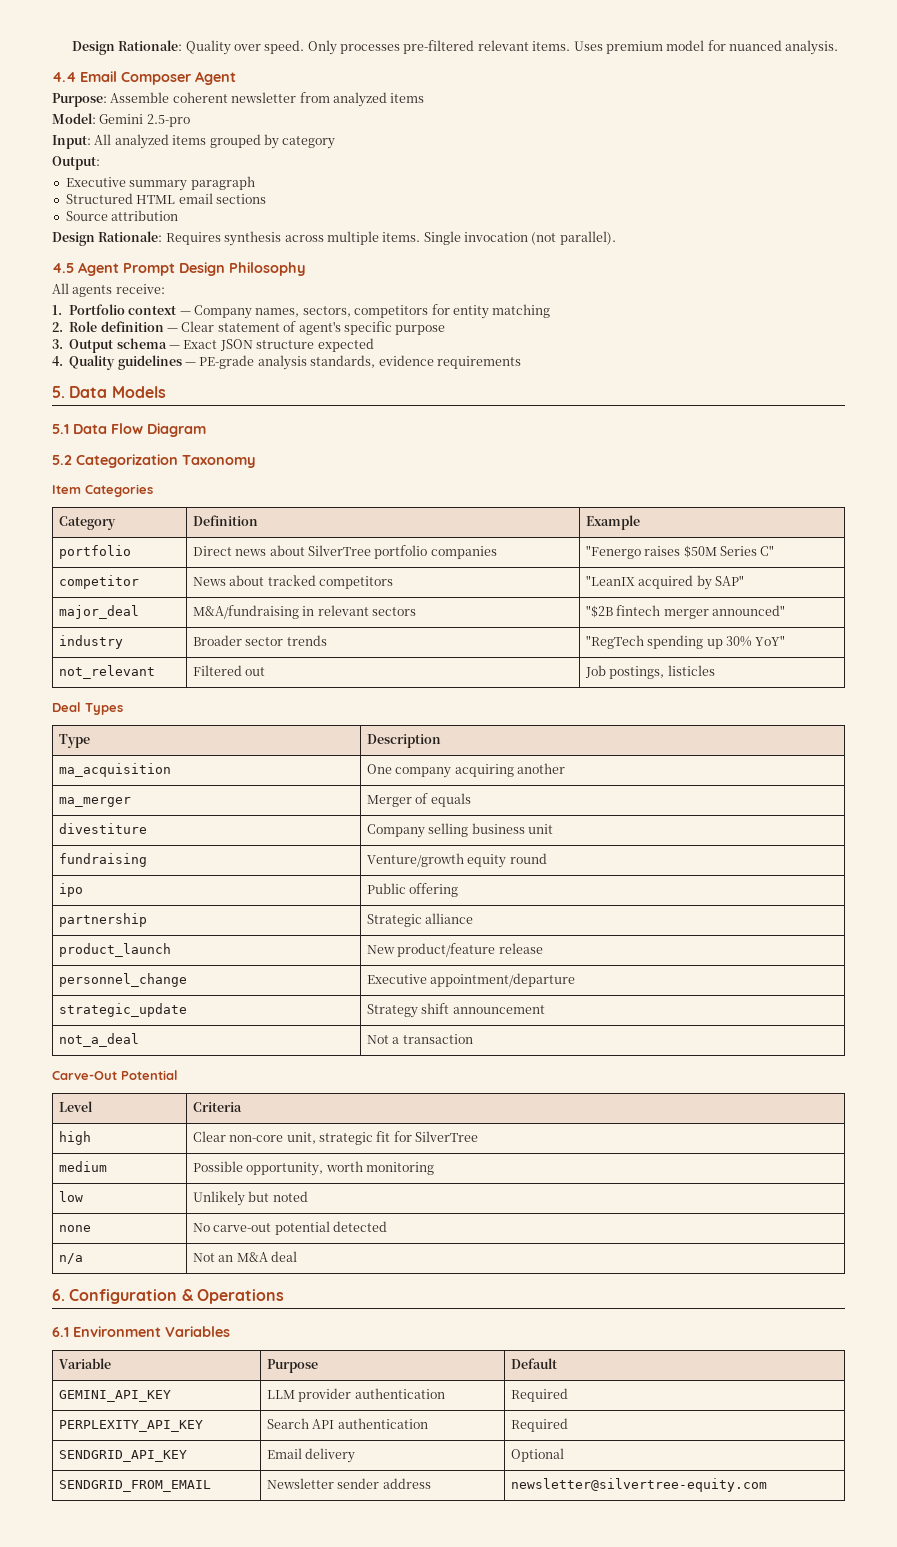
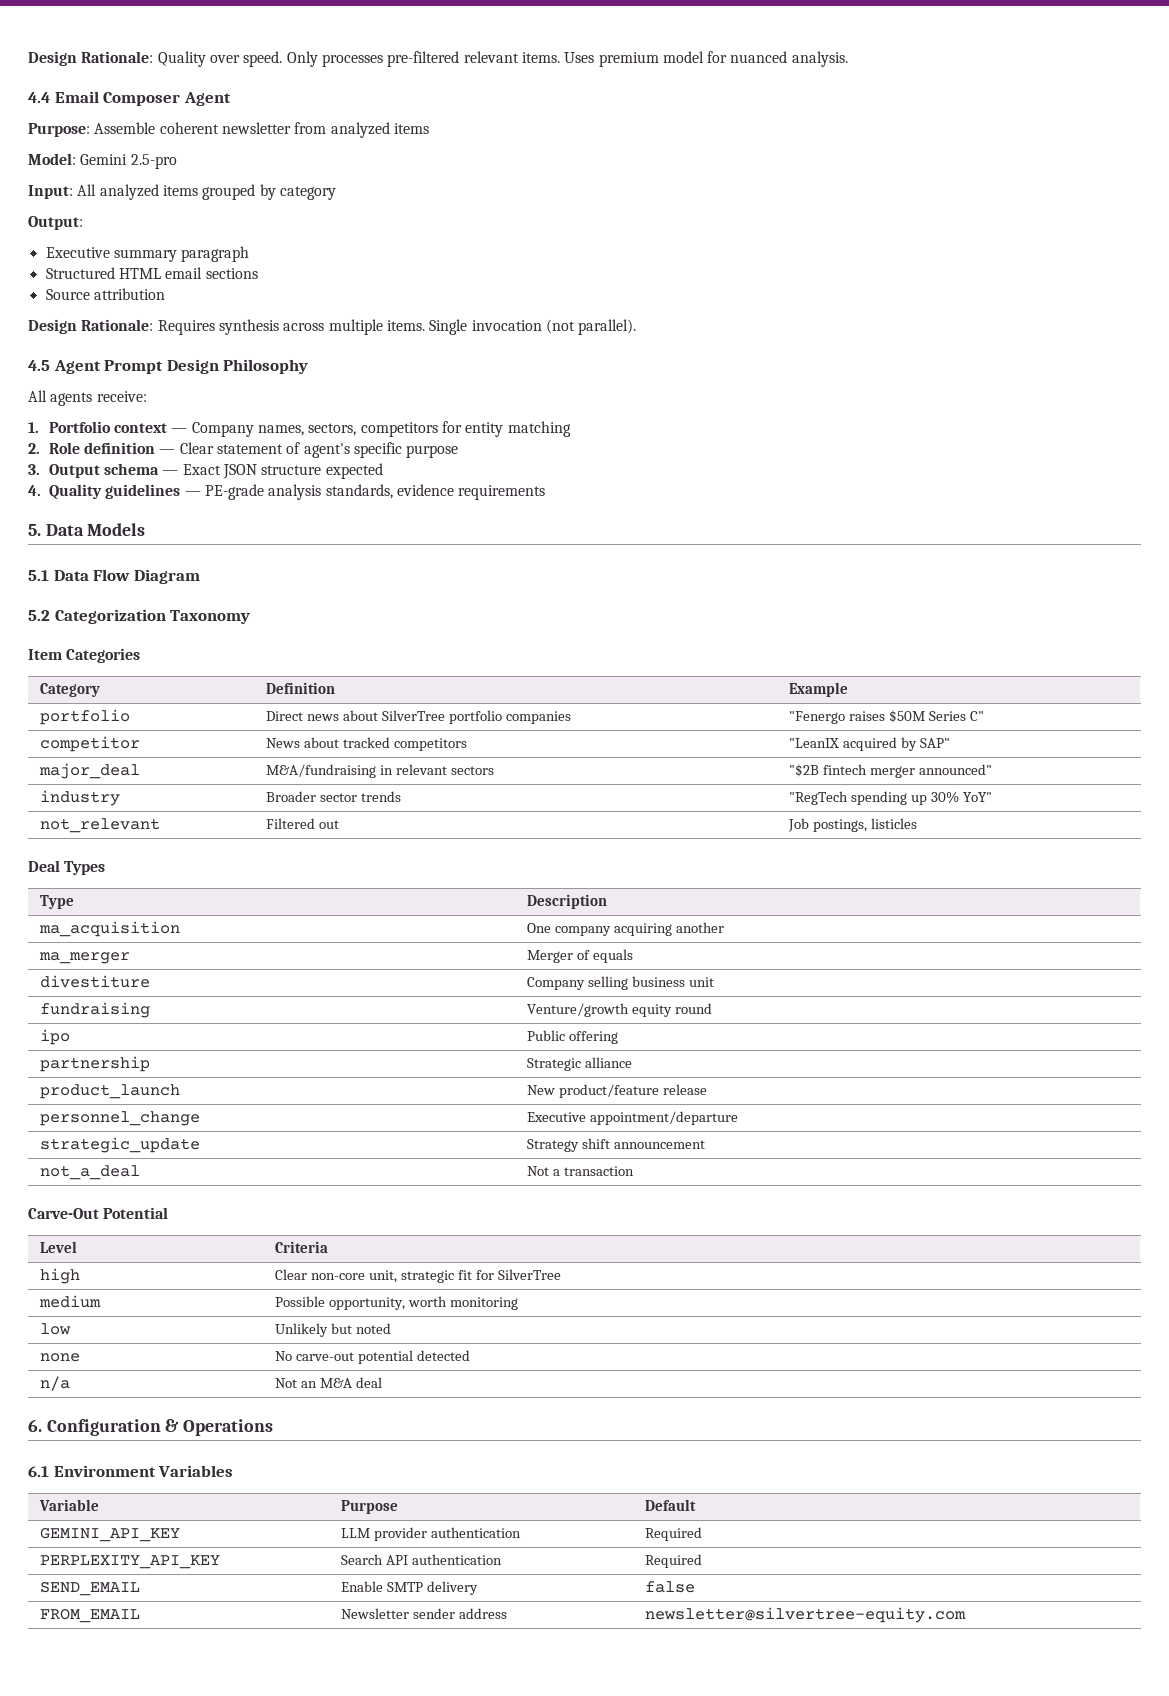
[58,1450,187,1462] [266,1448,302,1459] SENDGRID_API_KEY | Email -> [40,1581,141,1596] [341,1581,424,1592] SEND_EMAIL | Enable SMTP
[510,1448,564,1462] [58,1480,211,1492] Optional // SENDGRID_FROM_EMAIL -> [645,1581,696,1593] [40,1608,141,1623] false // FROM_EMAIL

